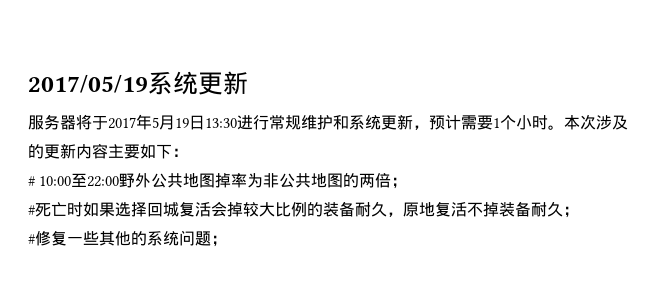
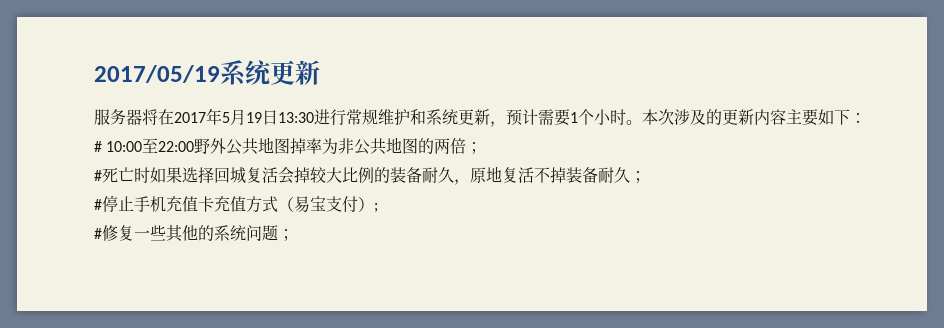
[92,116,108,130] 于 -> [158,109,174,125] 在
(579, 212) none -> [94,195,378,213] // #停止手机充值卡充值方式（易宝支付）;

